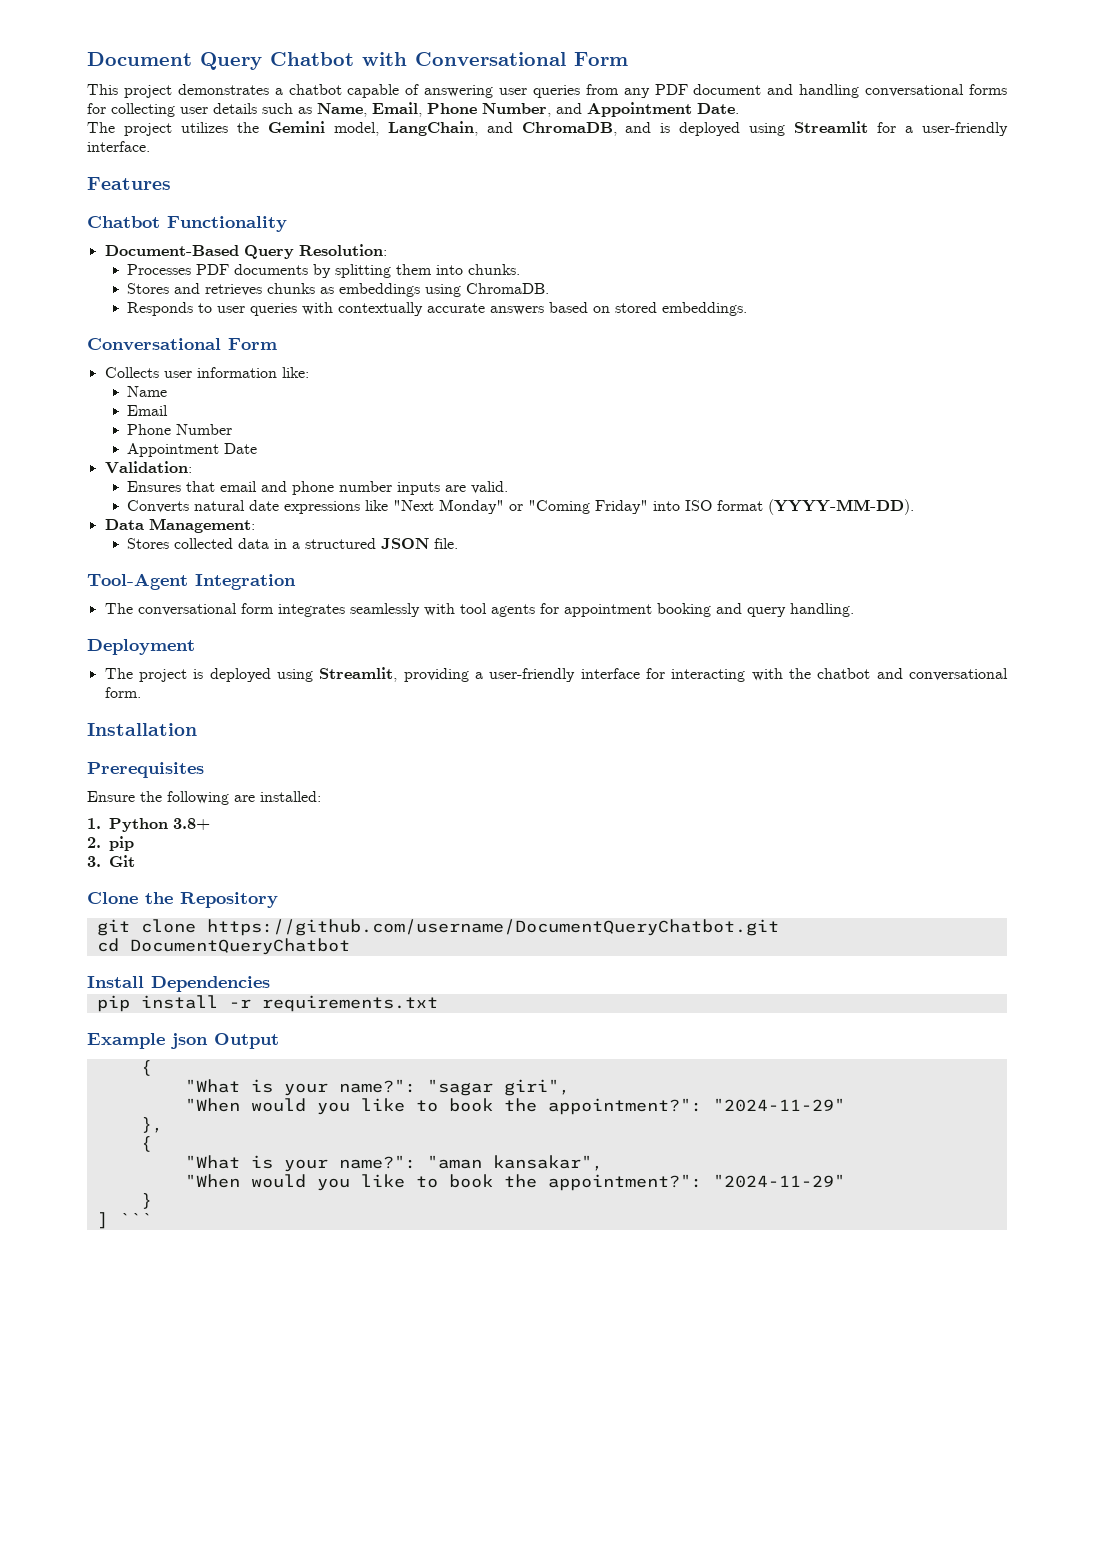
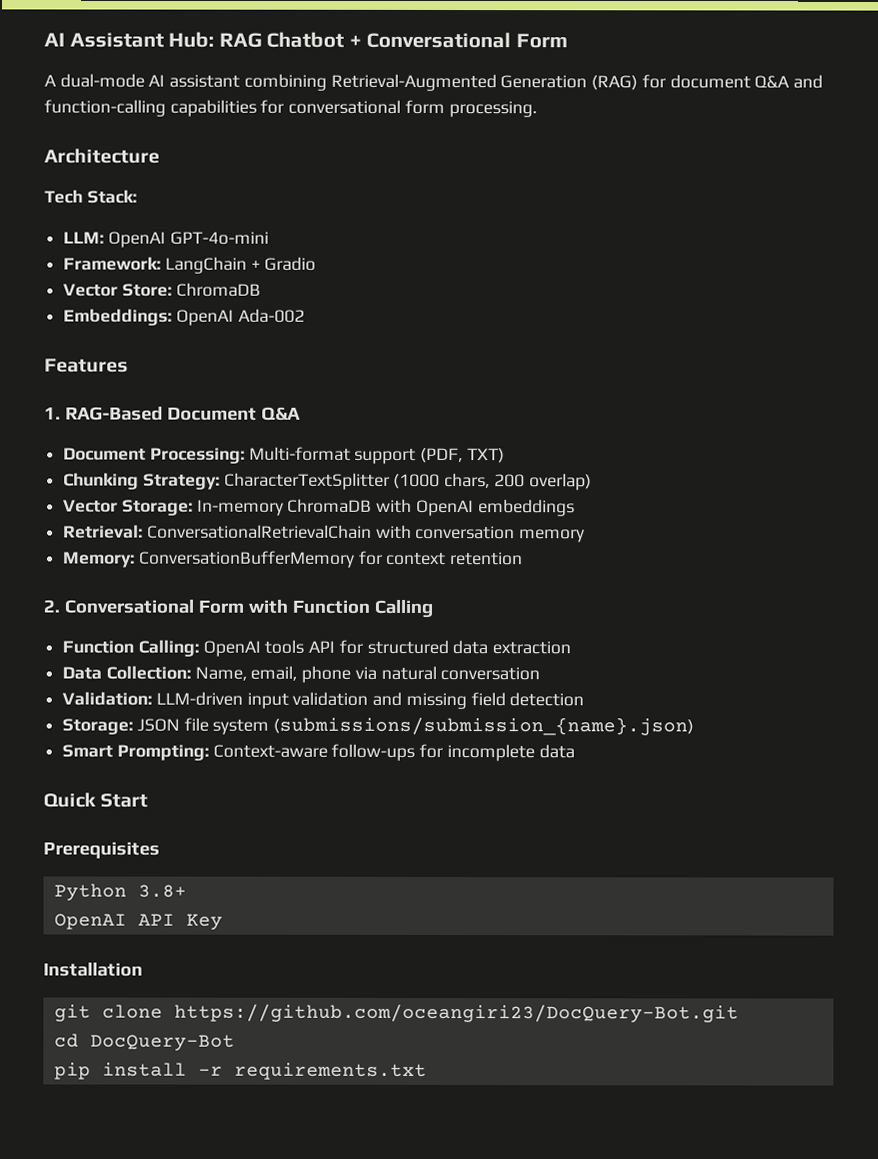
[87,52,628,70] [87,84,1007,98] [87,102,739,117] [87,121,1008,136] [87,141,150,152] [87,177,171,190] [87,216,287,232] [104,244,387,259] [126,264,520,278] [126,283,549,297] [126,302,747,316] [87,338,277,351] [104,367,309,378] [126,386,167,397] [126,405,168,416] [126,424,232,435] [126,443,257,457] [104,461,192,474] [126,481,508,495] [126,499,914,515] [104,518,255,533] [126,538,458,549] [87,573,296,590] [104,603,854,617] [87,639,195,655] [104,667,1008,682] [104,687,141,698] [87,723,197,736] [87,762,204,778] [87,791,321,805] [87,818,211,832] [87,836,135,851] [87,855,136,867] [87,892,278,908] Document Query Chatbot with Conversational Form // This project demonstrates a chatbot capable of answering user queries from any PDF document and handling conversational forms for collecting user details such as Name, Email, Phone Number, and Appointment Date. // The project utilizes the Gemini model, LangChain, and ChromaDB, and is deployed using Streamlit for a user-friendly interface. // Features // Chatbot Functionality // Document-Based Query Resolution: // Processes PDF documents by splitting them into chunks. // Stores and retrieves chunks as embeddings using ChromaDB. // Responds to user queries with contextually accurate answers based on stored embeddings. // Conversational Form // Collects user information like: // Name // Email // Phone Number // Appointment Date // Validation: // Ensures that email and phone number inputs are valid. // Converts natural date expressions like "Next Monday" or "Coming Friday" into ISO format (YYYY-MM-DD). // Data Management: // Stores collected data in a structured JSON file. // Tool-Agent Integration // The conversational form integrates seamlessly with tool agents for appointment booking and query handling. // Deployment // The project is deployed using Streamlit, providing a user-friendly interface for interacting with the chatbot and conversational form. // Installation // Prerequisites // Ensure the following are installed: // 1. Python 3.8+ // 2. pip // 3. Git // Clone the Repository -> [44,31,568,49] [44,73,823,92] [44,99,537,118] [44,148,160,164] [44,189,137,204] [63,231,269,248] [63,256,317,274] [63,282,261,297] [63,308,305,326] [44,358,128,373] [44,406,301,421] [63,446,505,464] [63,472,592,491] [63,498,575,517] [63,524,586,543] [63,550,524,568] [43,599,433,618] [62,639,572,657] [62,665,541,683] [62,691,585,710] [62,716,695,736] [62,743,575,762] [43,792,149,808] [43,841,160,859] [53,883,187,901] [53,913,223,930] [43,962,143,977] AI Assistant Hub: RAG Chatbot + Conversational Form // A dual-mode AI assistant combining Retrieval-Augmented Generation (RAG) for document Q&A and function-calling capabilities for conversational form processing. // Architecture // Tech Stack: // LLM: OpenAI GPT-4o-mini // Framework: LangChain + Gradio // Vector Store: ChromaDB // Embeddings: OpenAI Ada-002 // Features // 1. RAG-Based Document Q&A // Document Processing: Multi-format support (PDF, TXT) // Chunking Strategy: CharacterTextSplitter (1000 chars, 200 overlap) // Vector Storage: In-memory ChromaDB with OpenAI embeddings // Retrieval: ConversationalRetrievalChain with conversation memory // Memory: ConversationBufferMemory for context retention // 2. Conversational Form with Function Calling // Function Calling: OpenAI tools API for structured data extraction // Data Collection: Name, email, phone via natural conversation // Validation: LLM-driven input validation and missing field detection // Storage: JSON file system (submissions/submission_{name}.json) // Smart Prompting: Context-aware follow-ups for incomplete data // Quick Start // Prerequisites // Python 3.8+ // OpenAI API Key // Installation
[206,919,779,936] https://github.com/username/DocumentQueryChatbot.git -> [173,1003,739,1023] https://github.com/oceangiri23/DocQuery-Bot.git
[129,938,350,955] [87,976,270,992] DocumentQueryChatbot // Install Dependencies -> [89,1034,235,1051] DocQuery-Bot
[87,1033,279,1049] [140,1060,152,1076] [184,1079,570,1096] [184,1098,845,1115] [140,1117,163,1133] [140,1136,152,1152] [184,1155,603,1172] [184,1174,845,1191] [140,1193,152,1209] [96,1212,152,1229] // Example json Output // { // "What is your name?": "sagar giri", // "When would you like to book the appointment?": "2024-11-29" // }, // { // "What is your name?": "aman kansakar", // "When would you like to book the appointment?": "2024-11-29" // } // ] ``` -> (427, 1071) none

